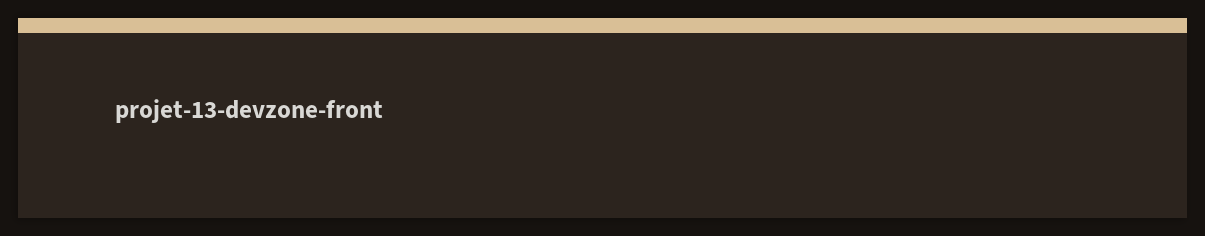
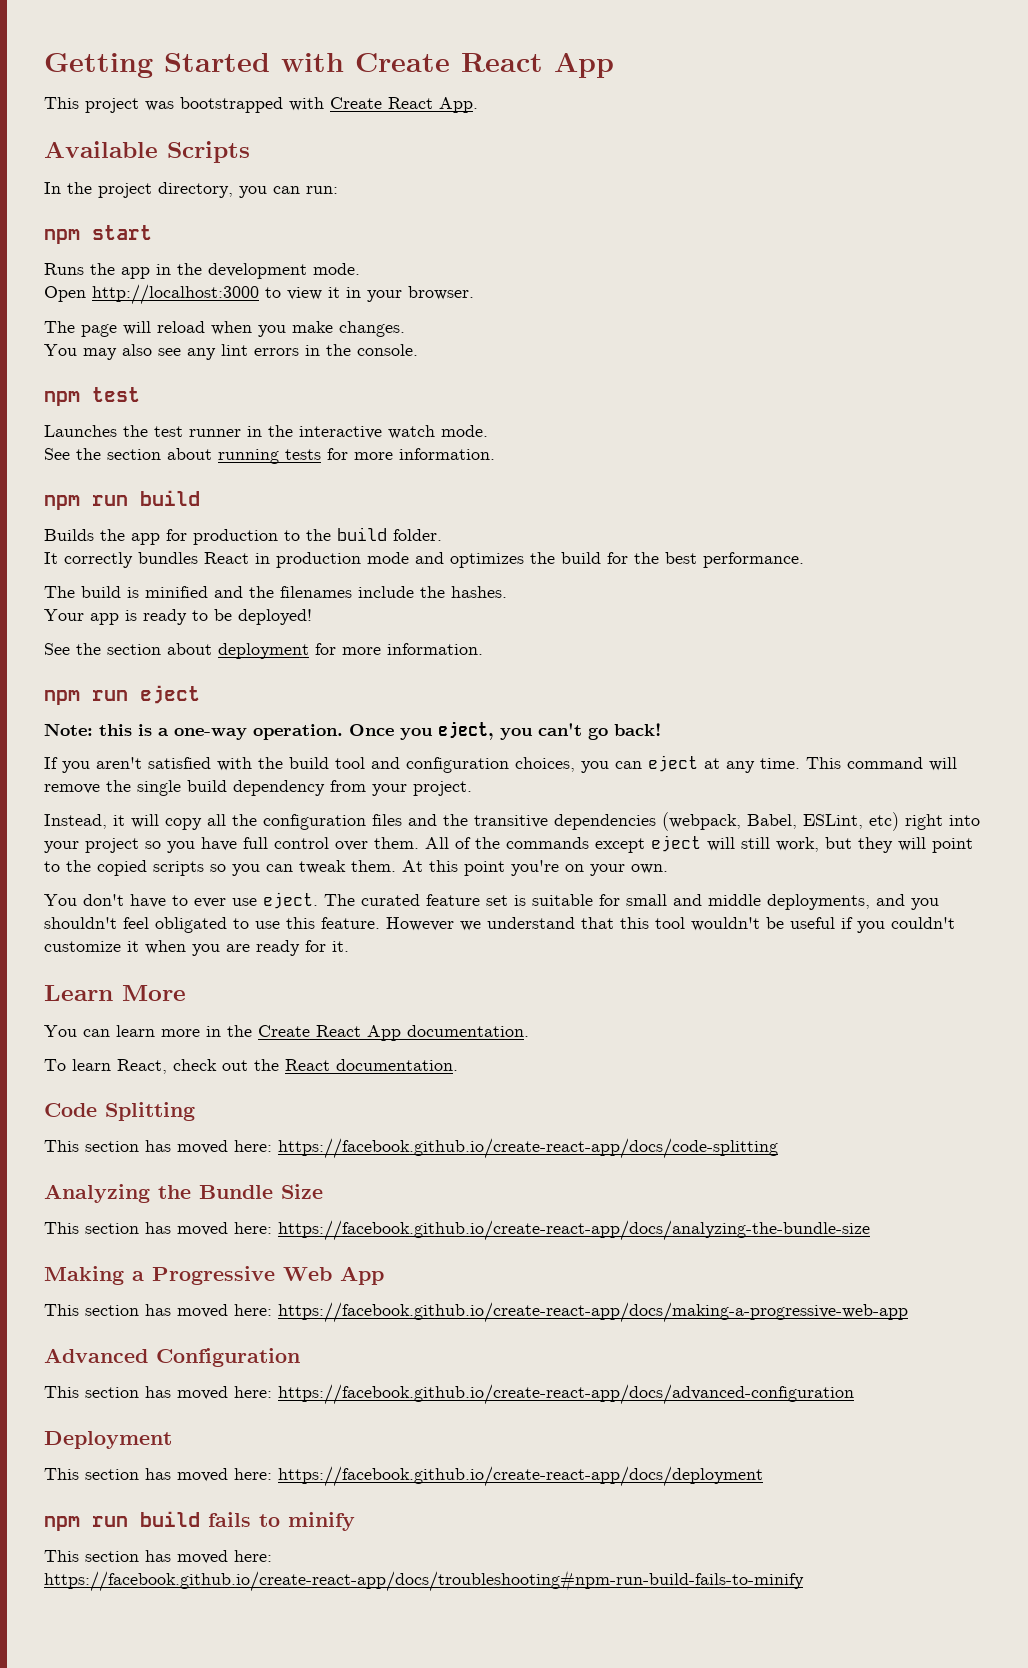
[115,99,383,123] projet-13-devzone-front -> [44,53,614,78] [44,97,478,113] [44,141,250,163] [44,182,338,198] [44,225,152,244] [44,263,360,279] [44,284,474,305] [44,321,405,337] [44,344,418,360] [44,387,140,406] [44,425,488,439] [44,448,495,464] [44,490,200,510] [44,527,442,545] [44,552,804,568] [44,586,507,598] [44,609,312,625] [44,643,483,659] [44,685,200,705] [44,721,661,740] [44,755,957,773] [44,780,472,796] [44,812,980,831] [44,835,973,853] [44,860,668,876] [44,892,939,910] [44,917,955,933] [44,940,349,956] [44,985,186,1001] [44,1025,529,1041] [44,1059,458,1074] [44,1102,195,1121] [44,1138,778,1159] [44,1184,323,1203] [44,1220,870,1241] [44,1266,384,1285] [44,1302,908,1323] [44,1348,300,1367] [44,1384,854,1405] [44,1431,172,1449] [44,1466,763,1487] [44,1511,355,1531] [44,1550,272,1564] [44,1570,804,1592] Getting Started with Create React App // This project was bootstrapped with Create React App. // Available Scripts // In the project directory, you can run: // npm start // Runs the app in the development mode. // Open http://localhost:3000 to view it in your browser. // The page will reload when you make changes. // You may also see any lint errors in the console. // npm test // Launches the test runner in the interactive watch mode. // See the section about running tests for more information. // npm run build // Builds the app for production to the build folder. // It correctly bundles React in production mode and optimizes the build for the best performance. // The build is minified and the filenames include the hashes. // Your app is ready to be deployed! // See the section about deployment for more information. // npm run eject // Note: this is a one-way operation. Once you eject, you can't go back! // If you aren't satisfied with the build tool and configuration choices, you can eject at any time. This command will remove the single build dependency from your project. // Instead, it will copy all the configuration files and the transitive dependencies (webpack, Babel, ESLint, etc) right into your project so you have full control over them. All of the commands except eject will still work, but they will point to the copied scripts so you can tweak them. At this point you're on your own. // You don't have to ever use eject. The curated feature set is suitable for small and middle deployments, and you shouldn't feel obligated to use this feature. However we understand that this tool wouldn't be useful if you couldn't customize it when you are ready for it. // Learn More // You can learn more in the Create React App documentation. // To learn React, check out the React documentation. // Code Splitting // This section has moved here: https://facebook.github.io/create-react-app/docs/code-splitting // Analyzing the Bundle Size // This section has moved here: https://facebook.github.io/create-react-app/docs/analyzing-the-bundle-size // Making a Progressive Web App // This section has moved here: https://facebook.github.io/create-react-app/docs/making-a-progressive-web-app // Advanced Configuration // This section has moved here: https://facebook.github.io/create-react-app/docs/advanced-configuration // Deployment // This section has moved here: https://facebook.github.io/create-react-app/docs/deployment // npm run build fails to minify // This section has moved here: https://facebook.github.io/create-react-app/docs/troubleshooting#npm-run-build-fails-to-minify

